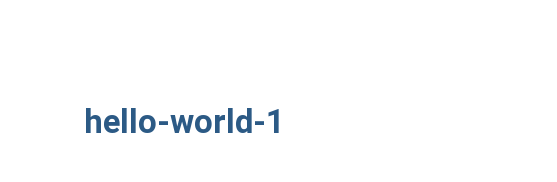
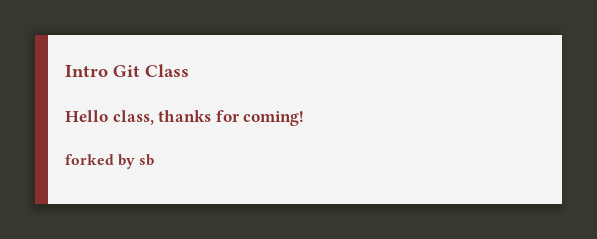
[84,108,285,133] hello-world-1 -> [65,64,189,77] [65,110,305,126] [65,154,155,169] Intro Git Class // Hello class, thanks for coming! // forked by sb

